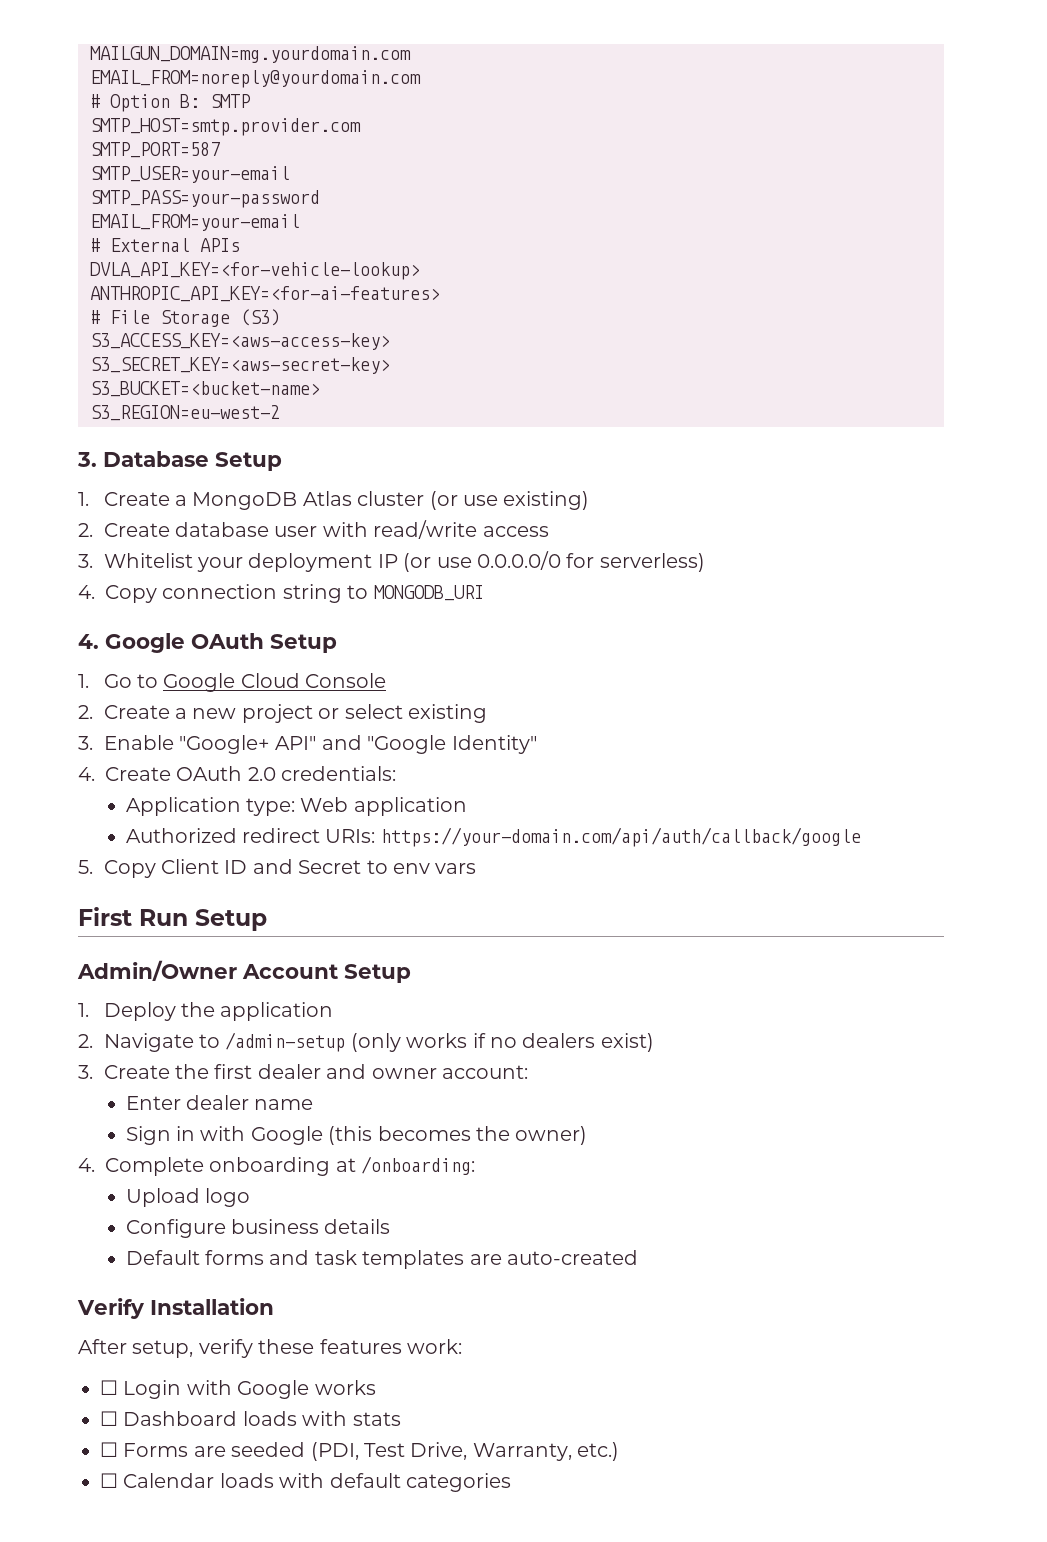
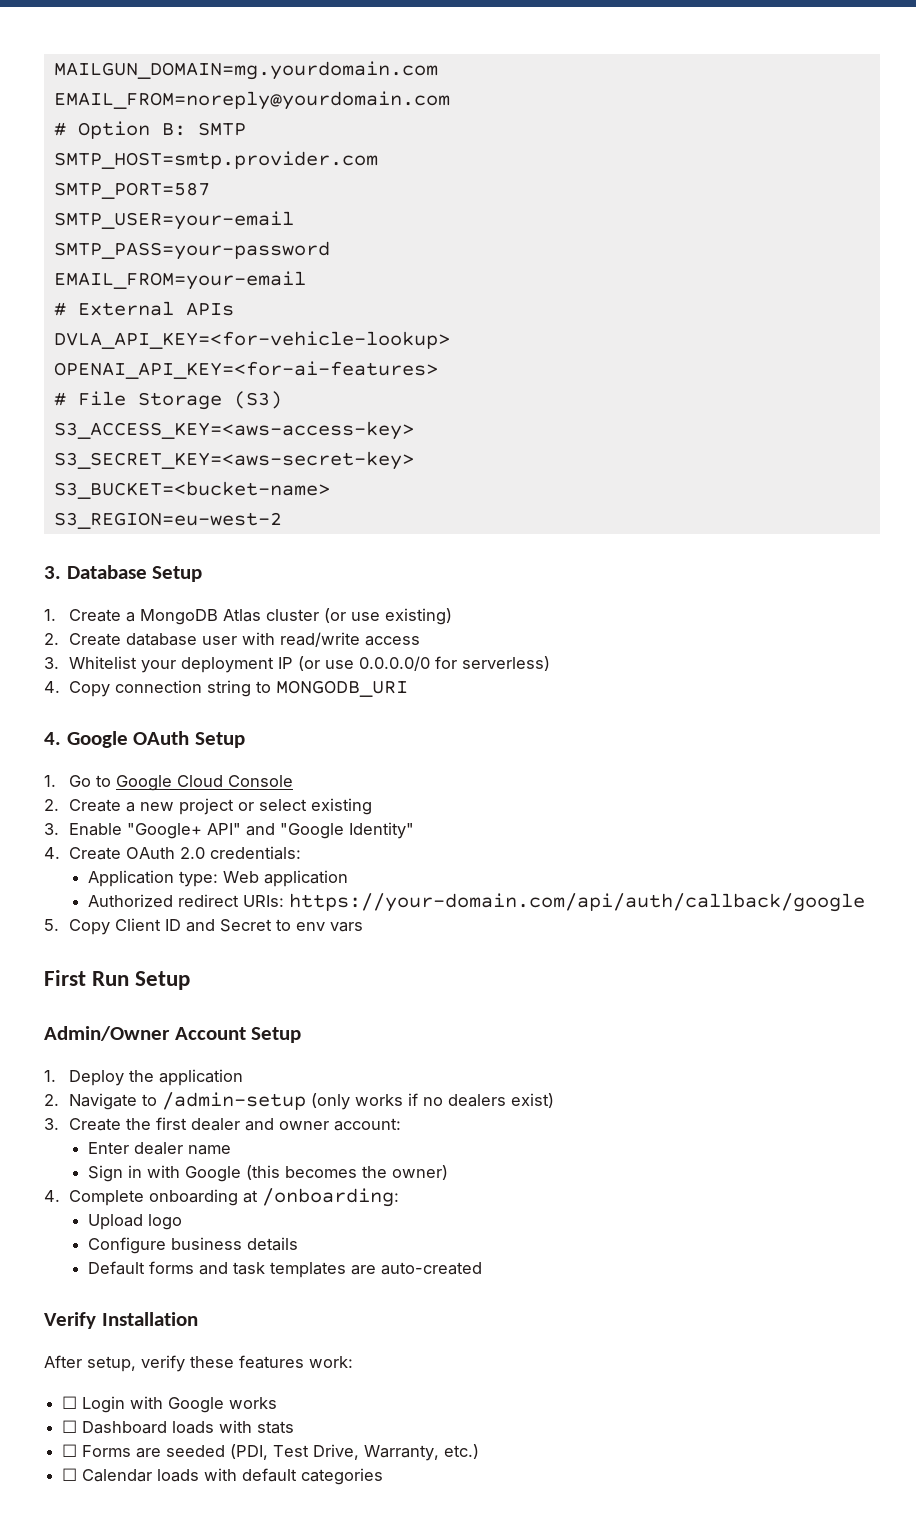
[90,286,440,302] ANTHROPIC_API_KEY=<for-ai-features> -> [53,361,438,379] OPENAI_API_KEY=<for-ai-features>

